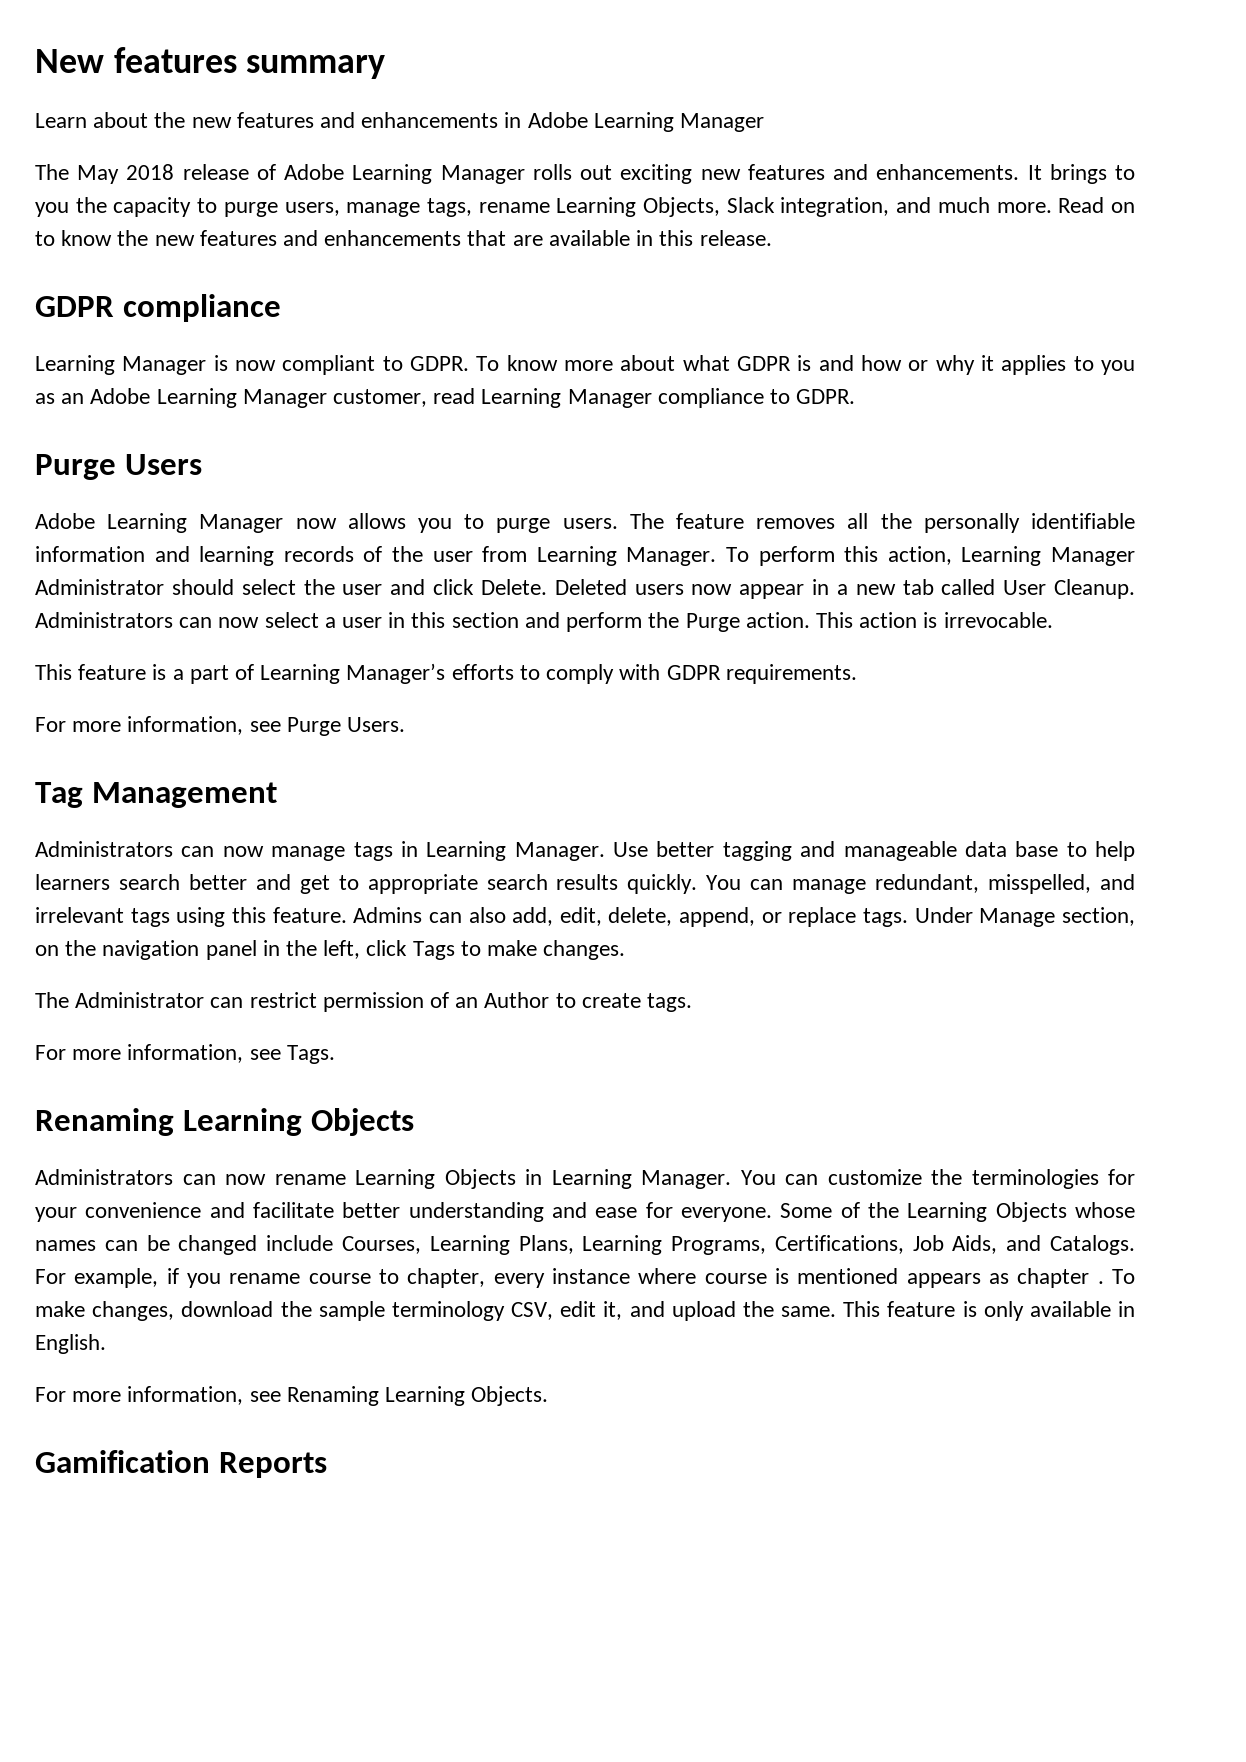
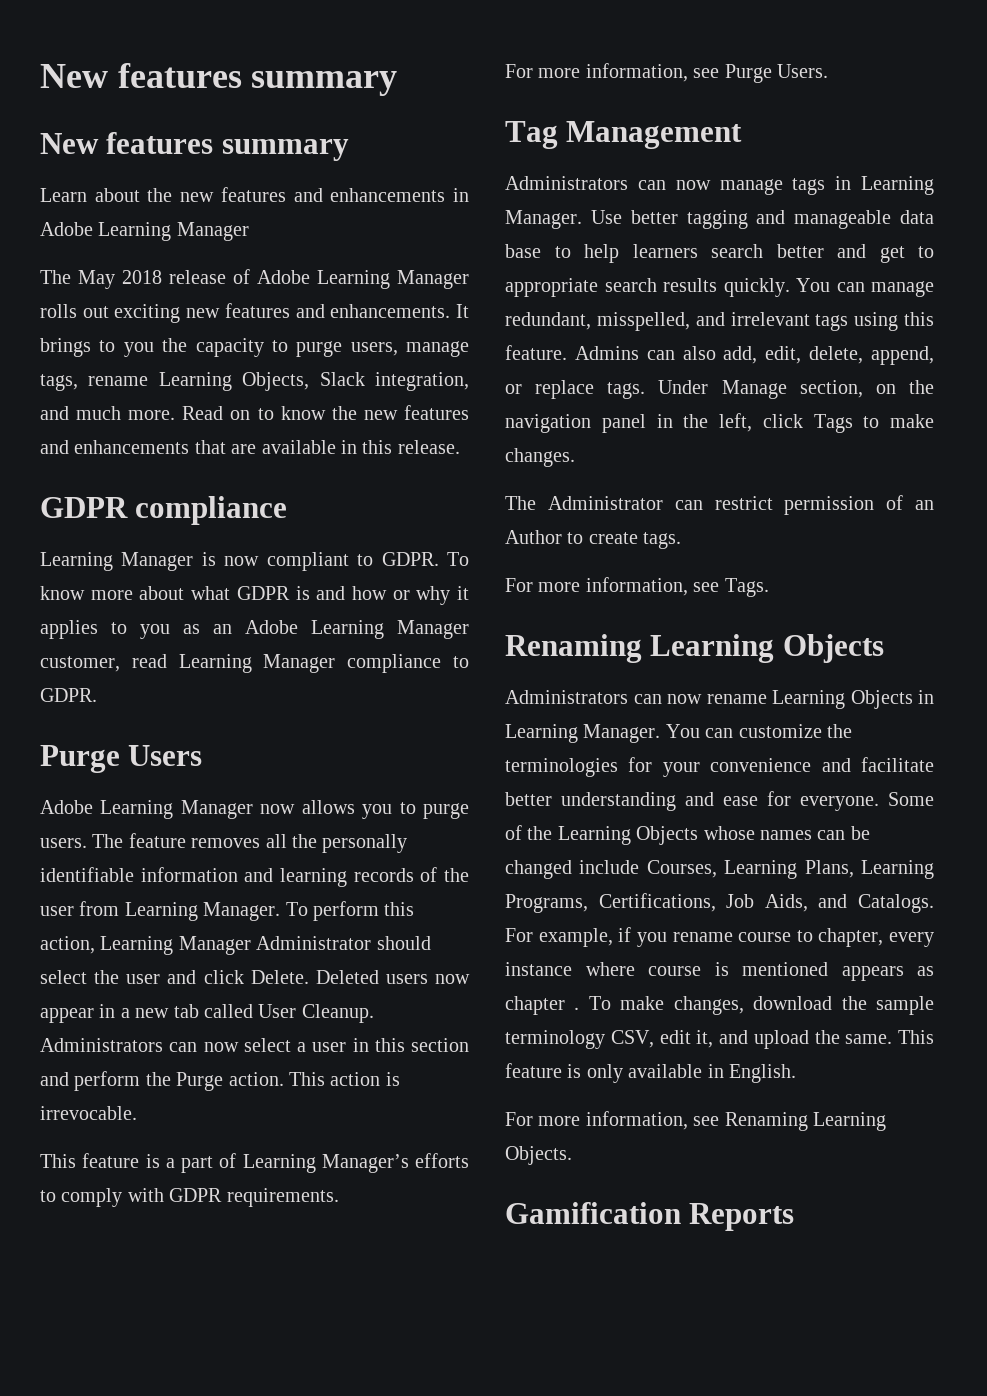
[35,47,386,79] New features summary -> [40,63,398,96] [40,132,349,161] New features summary // New features summary

